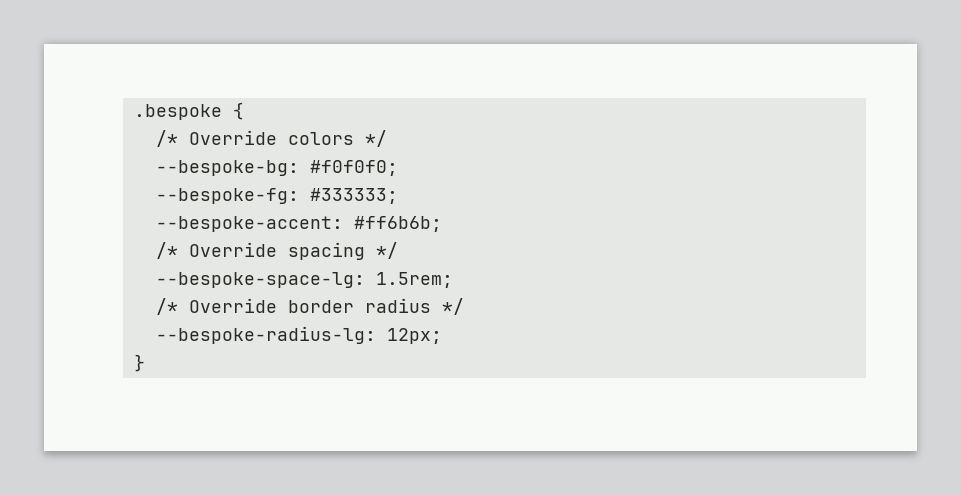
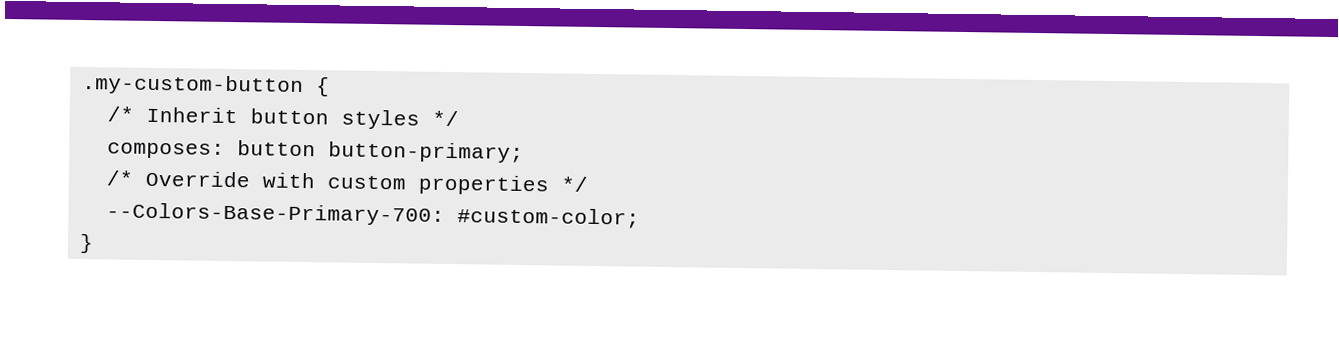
[134,104,223,120] .bespoke -> [82,73,305,97] .my-custom-button
[189,130,388,147] [156,160,399,176] [156,188,399,204] [156,216,443,232] [156,242,399,260] [156,272,454,288] [156,298,465,315] [156,326,443,344] Override colors */ // --bespoke-bg: #f0f0f0; // --bespoke-fg: #333333; // --bespoke-accent: #ff6b6b; // /* Override spacing */ // --bespoke-space-lg: 1.5rem; // /* Override border radius */ // --bespoke-radius-lg: 12px; -> [146,106,460,130] [107,140,525,164] [106,170,589,196] [106,202,641,229] Inherit button styles */ // composes: button button-primary; // /* Override with custom properties */ // --Colors-Base-Primary-700: #custom-color;

